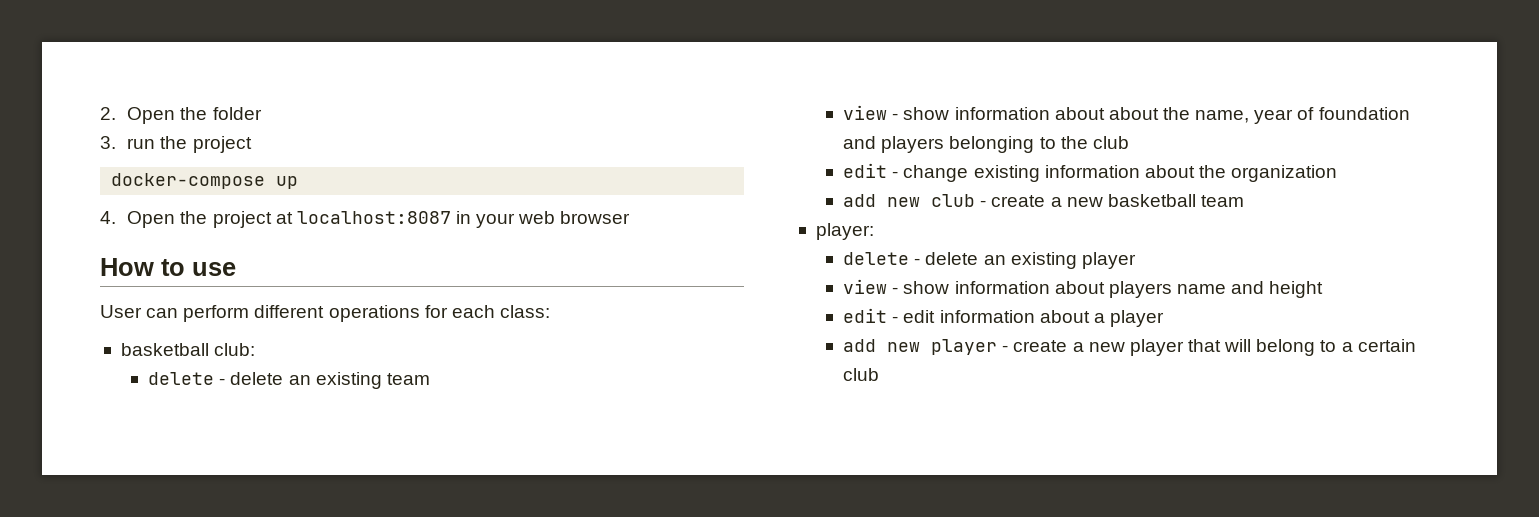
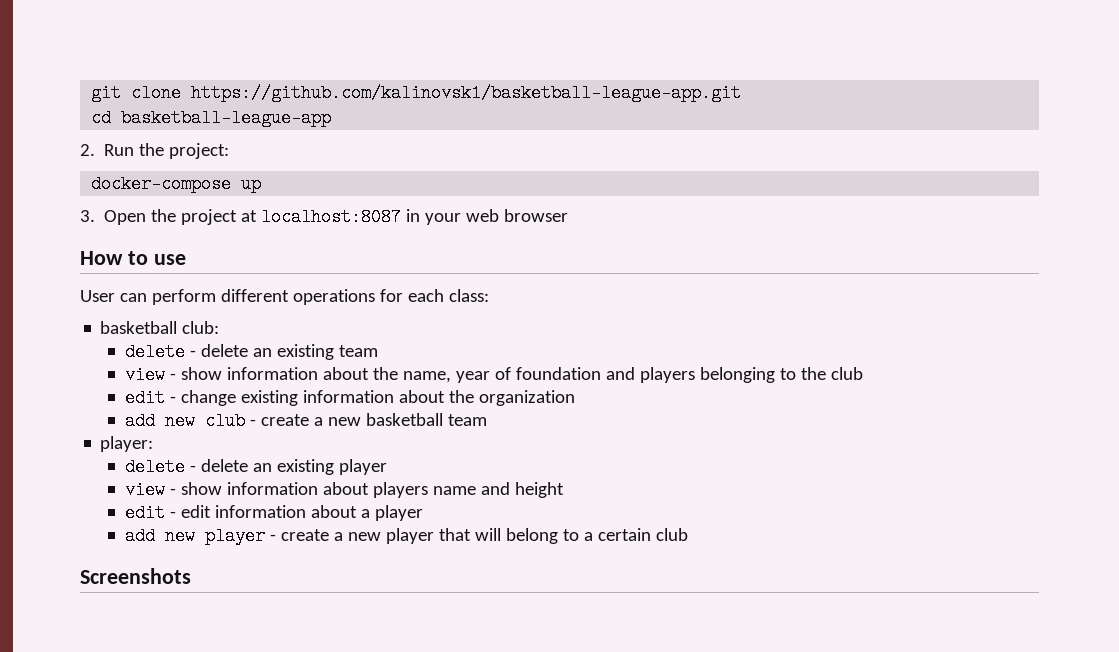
[100,107,262,124] [100,136,252,153] 2. Open the folder // 3. run the project -> [91,84,742,102] [91,109,332,127] [80,143,230,159] git clone https://github.com/kalinovsk1/basketball-league-app.git // cd basketball-league-app // 2. Run the project:
[100,211,116,224] 4. -> [80,210,95,222] 3.
[1108,107,1159,120] about -> (369, 373) none
(880, 374) none -> [80,568,191,584] // Screenshots

